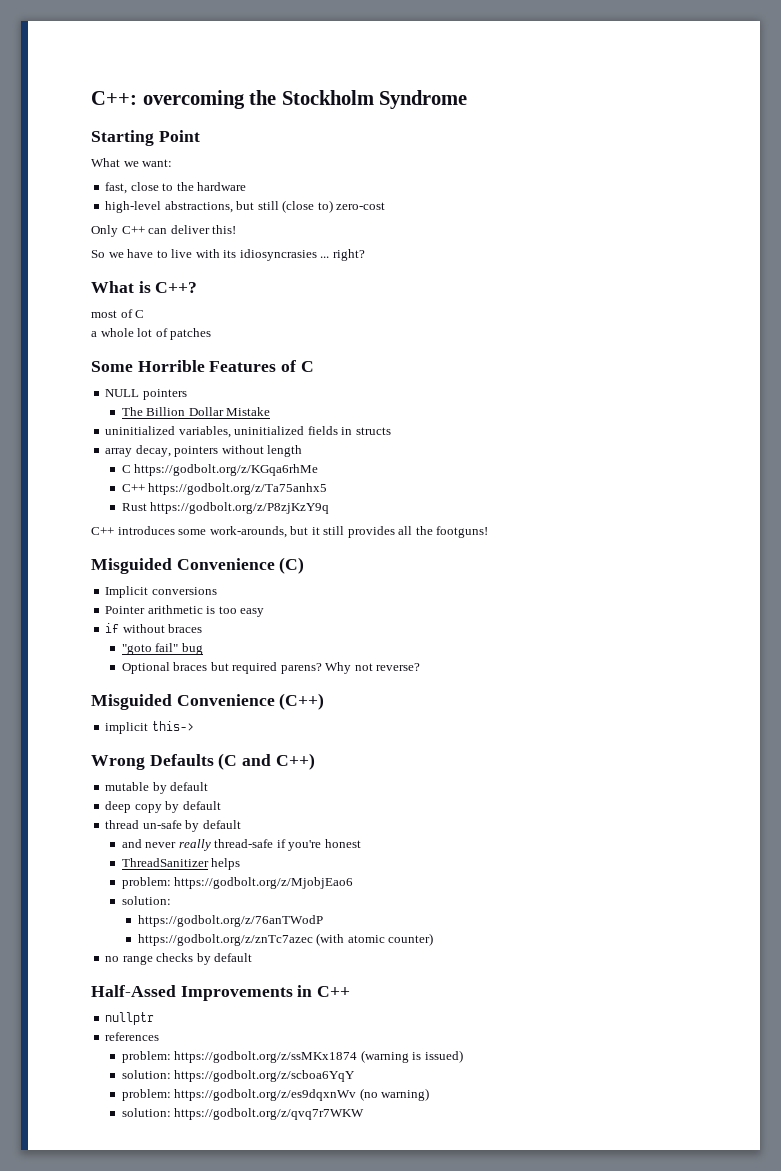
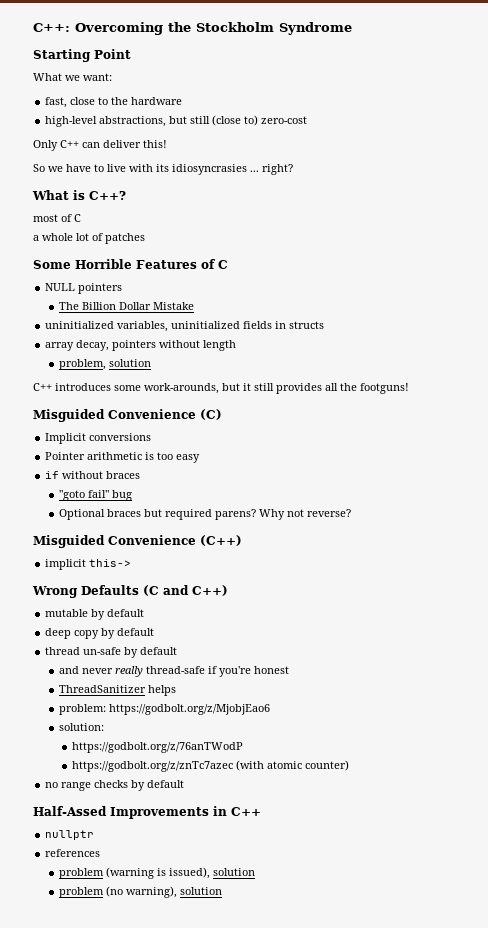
[142,90,245,109] overcoming -> [75,22,163,35] Overcoming
[121,464,319,476] [121,483,328,495] [121,502,330,514] C https://godbolt.org/z/KGqa6rhMe // C++ https://godbolt.org/z/Ta75anhx5 // Rust https://godbolt.org/z/P8zjKzY9q -> [58,359,151,370] problem, solution
[121,1050,463,1063] [121,1070,356,1082] [121,1088,430,1101] [121,1108,365,1120] problem: https://godbolt.org/z/ssMKx1874 (warning is issued) // solution: https://godbolt.org/z/scboa6YqY // problem: https://godbolt.org/z/es9dqxnWv (no warning) // solution: https://godbolt.org/z/qvq7r7WKW -> [58,867,255,879] [58,886,222,898] problem (warning is issued), solution // problem (no warning), solution

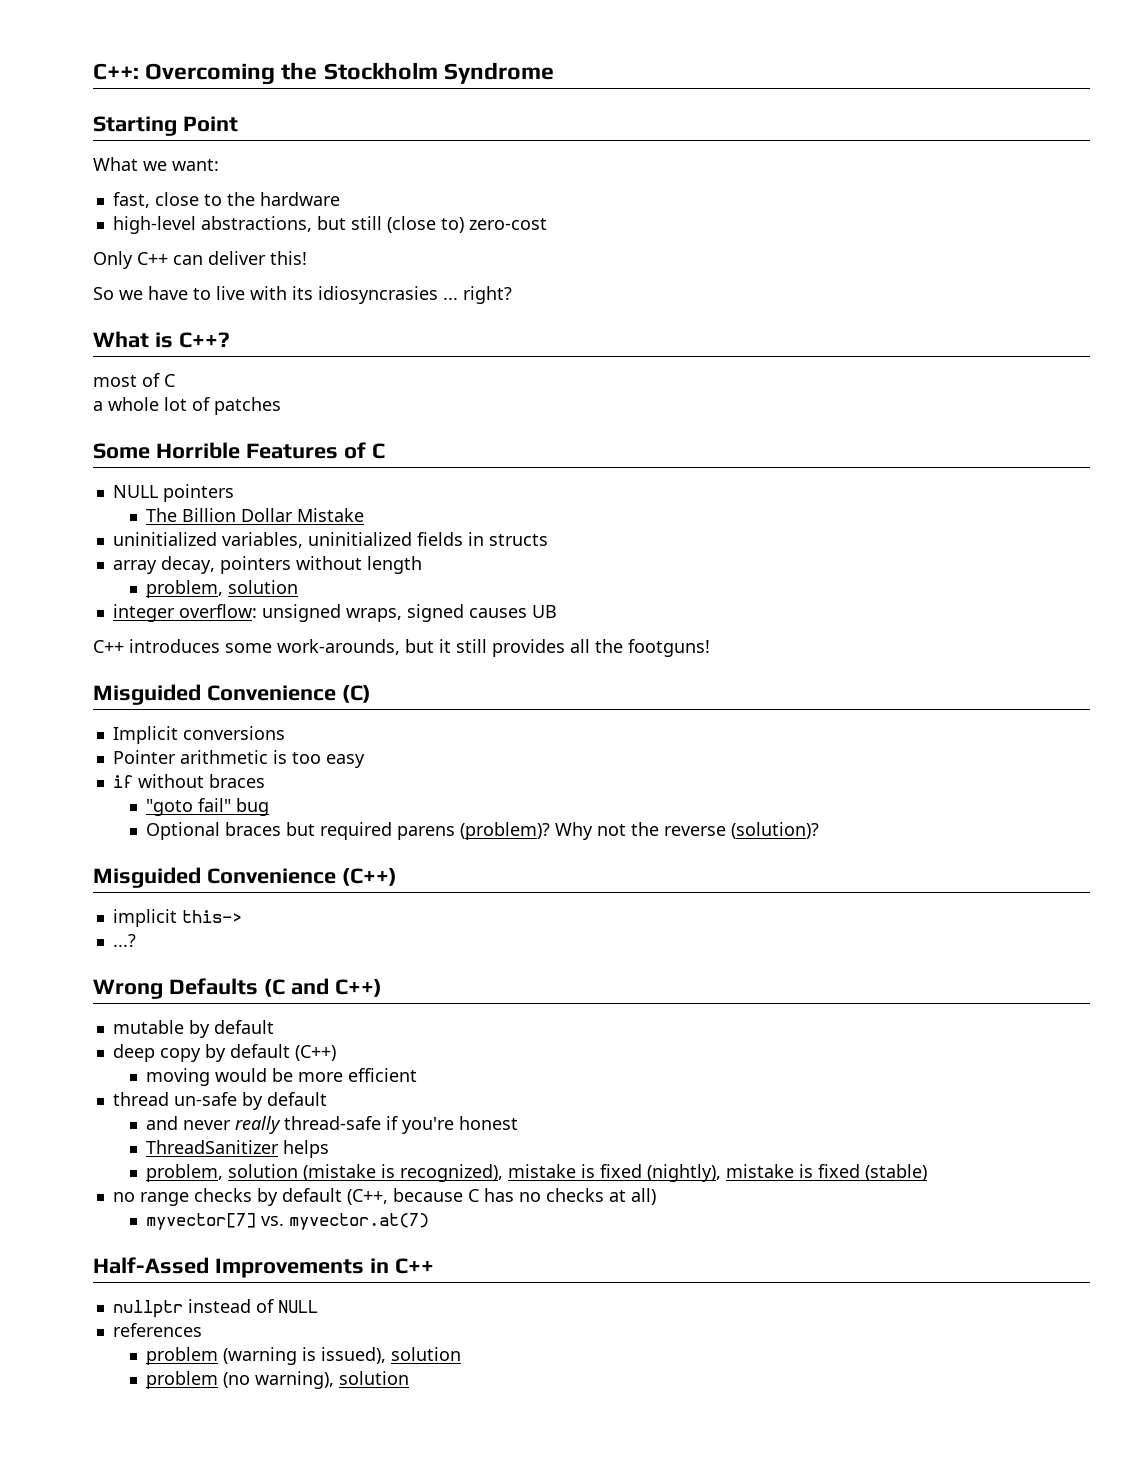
(151, 363) none -> [112,604,557,622] // integer overflow: unsigned wraps, signed causes UB
[214,509,351,520] parens? Why not reverse? -> [397,822,820,840] parens (problem)? Why not the reverse (solution)?
(132, 563) none -> [112,934,136,947] // ...?
(155, 632) none -> [294,1045,336,1061] [146,1068,418,1086] (C++) // moving would be more efficient
[58,704,270,715] [58,723,104,731] [72,742,244,753] [72,760,350,772] problem: https://godbolt.org/z/MjobjEao6 // solution: // https://godbolt.org/z/76anTWodP // https://godbolt.org/z/znTc7azec (with atomic counter) -> [146,1164,928,1182] problem, solution (mistake is recognized), mistake is fixed (nightly), mistake is fixed (stable)
(185, 784) none -> [346,1188,656,1205] [146,1213,430,1230] (C++, because C has no checks at all) // myvector[7] vs. myvector.at(7)
(95, 835) none -> [187,1299,318,1313] instead of NULL

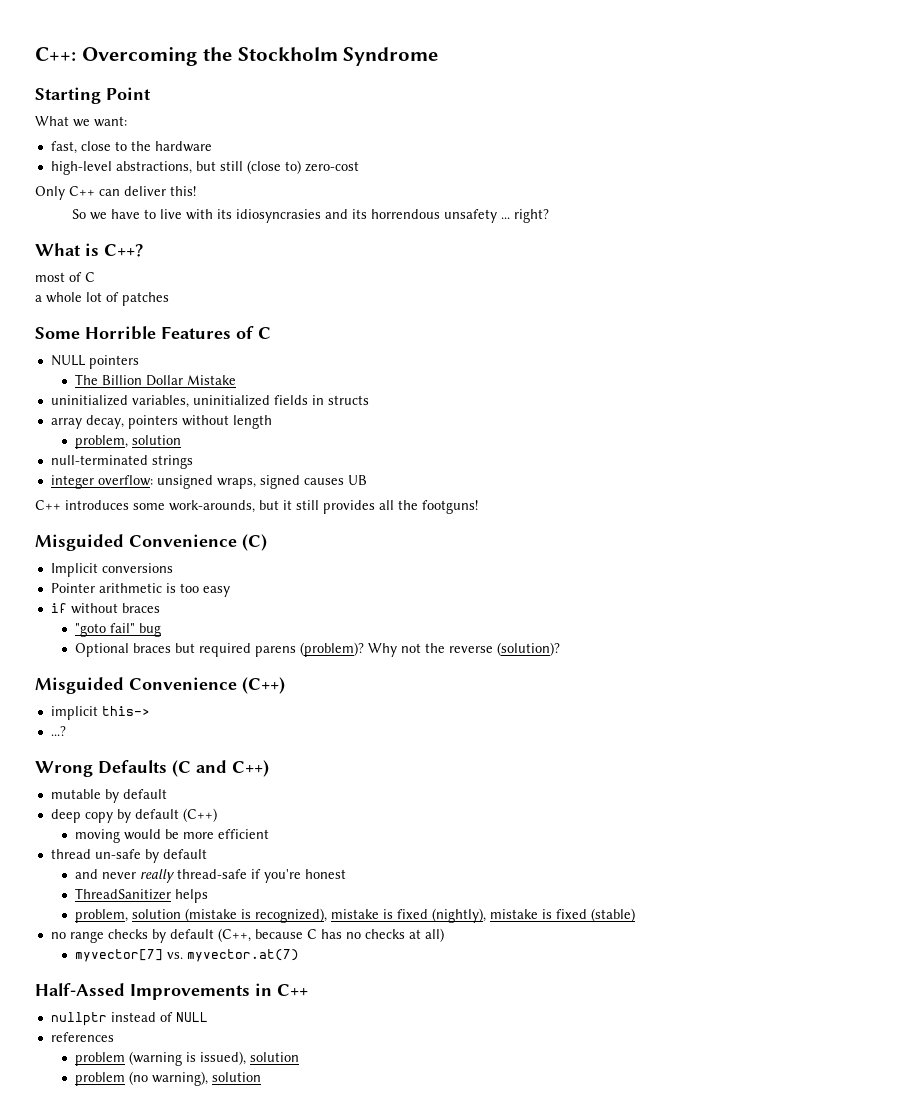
(438, 295) none -> [325,209,498,223] and its horrendous unsafety
(299, 587) none -> [50,455,193,469] // null-terminated strings

